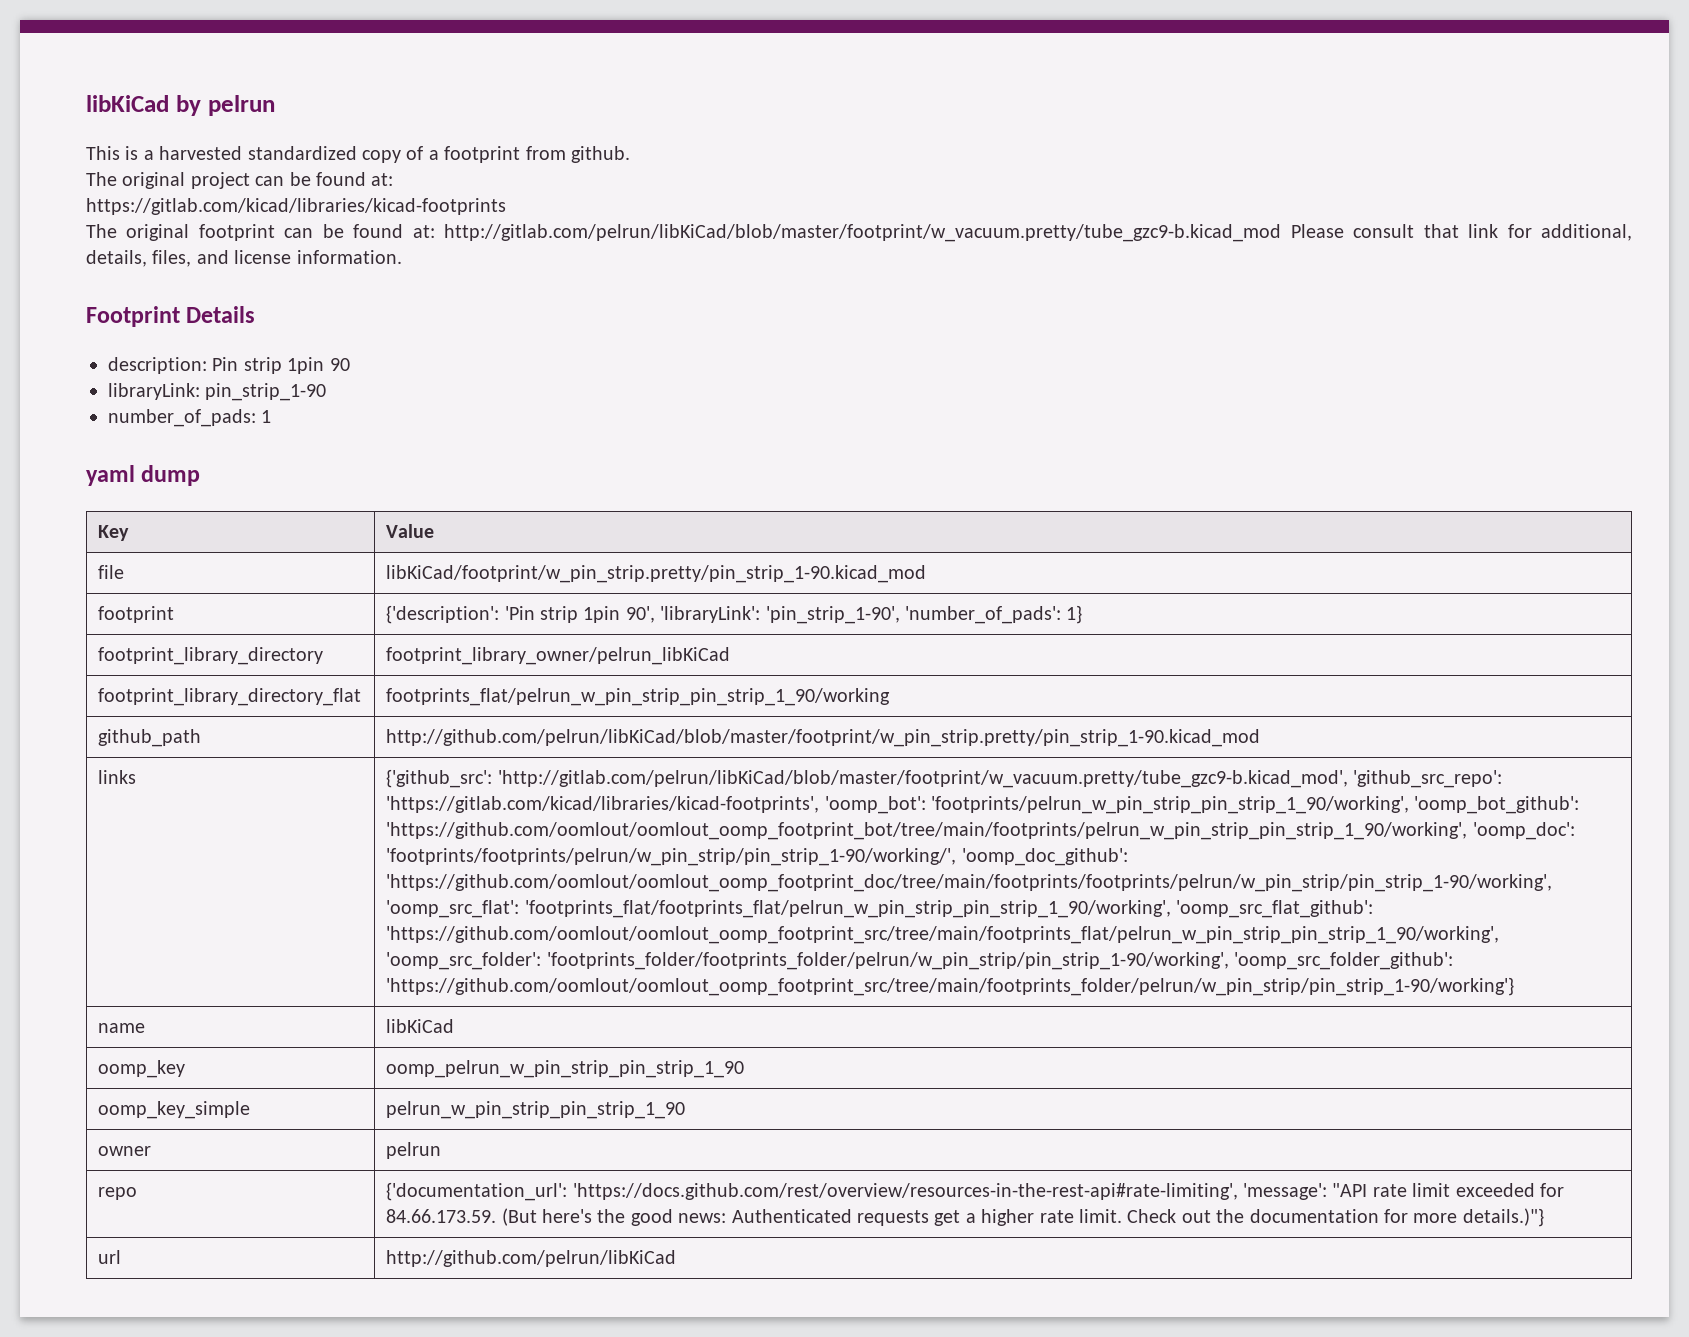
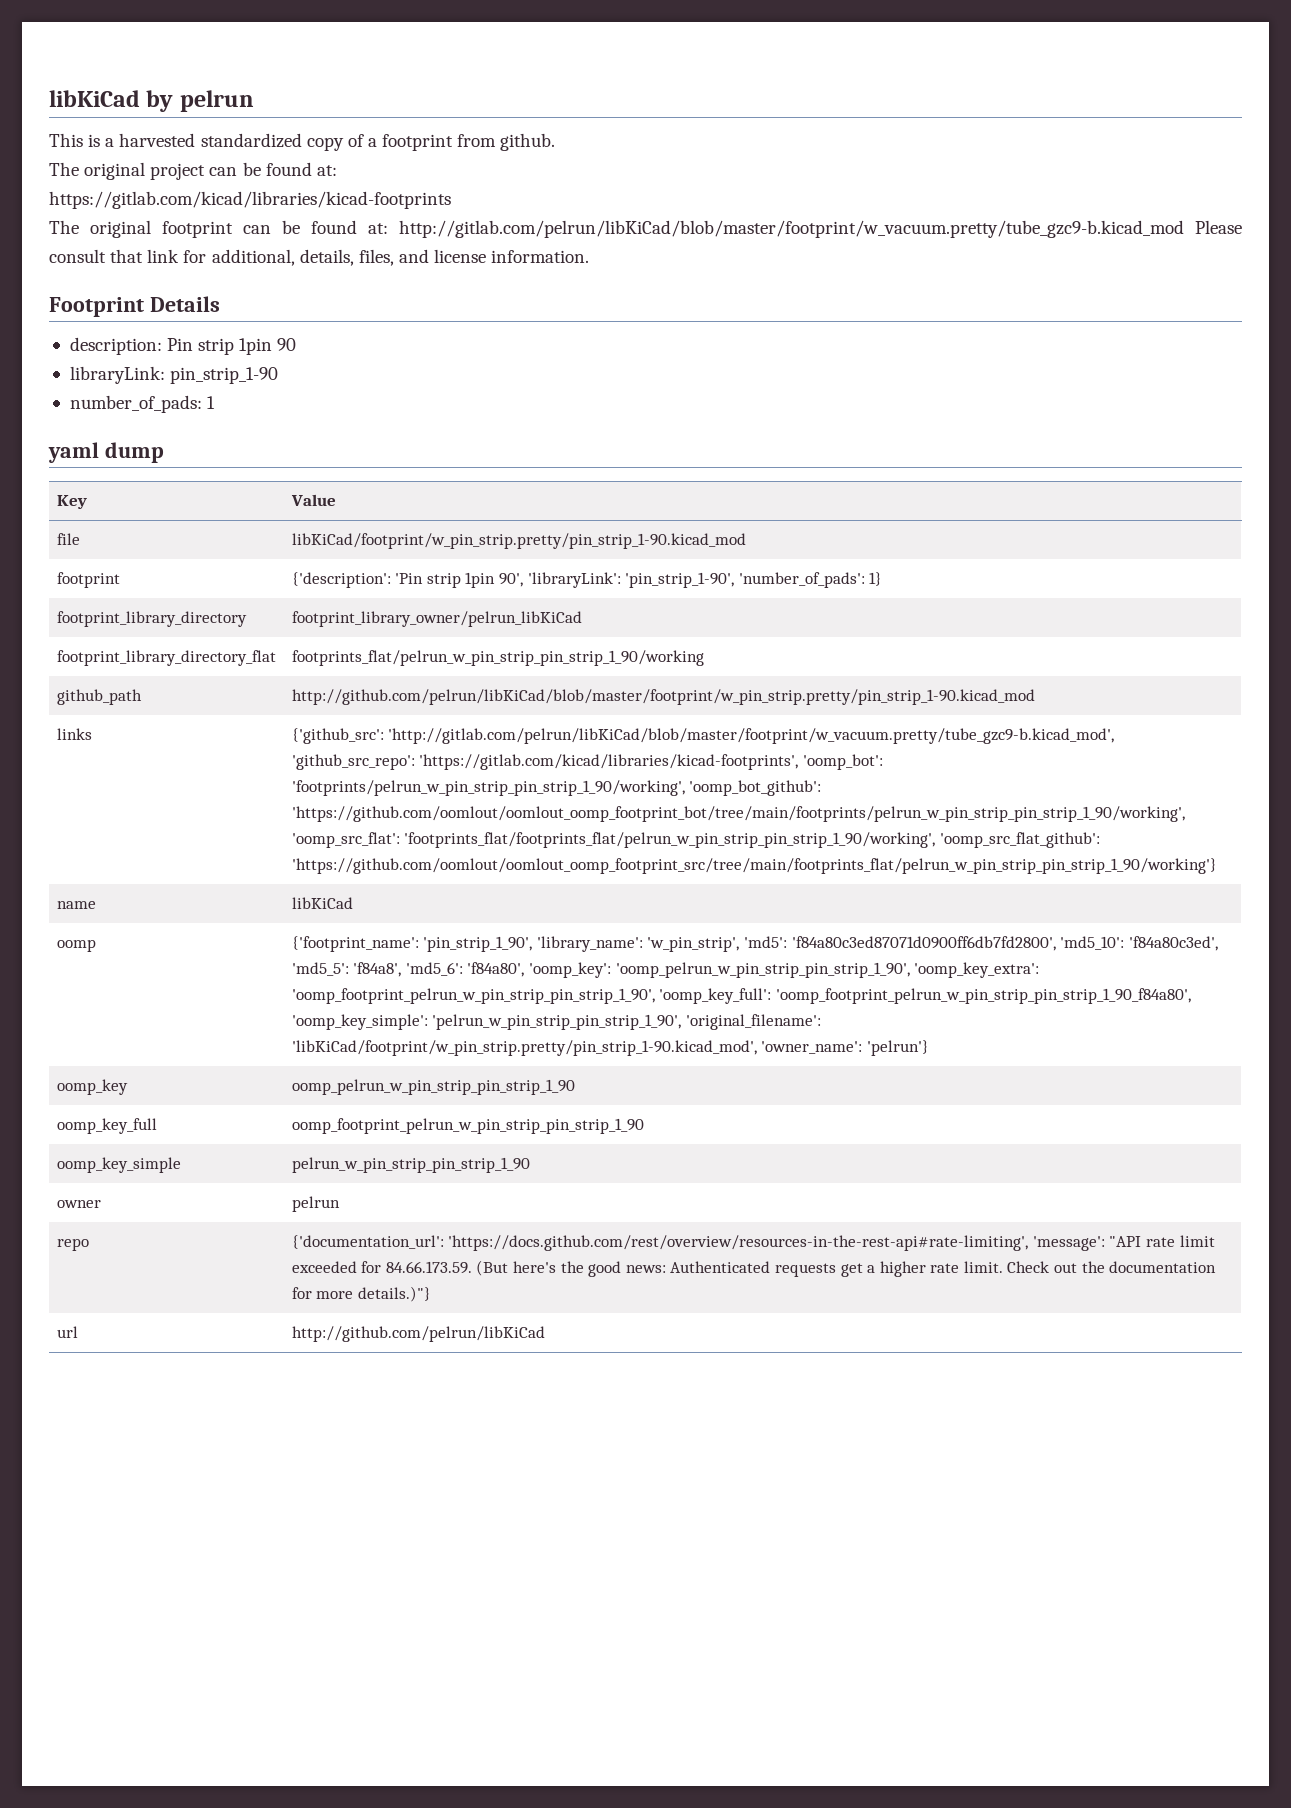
[1472,822,1575,840] [386,848,1128,866] [386,874,1553,892] [386,900,1374,918] [386,926,1500,944] [386,952,1454,970] [386,977,1515,996] [98,1023,146,1033] [386,1019,455,1033] 'oomp_doc': 'footprints/footprints/pelrun/w_pin_strip/pin_strip_1-90/working/', 'oomp_doc_github': 'https://github.com/oomlout/oomlout_oomp_footprint_doc/tree/main/footprints/footprints/pelrun/w_pin_strip/pin_strip_1-90/working', 'oomp_src_flat': 'footprints_flat/footprints_flat/pelrun_w_pin_strip_pin_strip_1_90/working', 'oomp_src_flat_github': 'https://github.com/oomlout/oomlout_oomp_footprint_src/tree/main/footprints_flat/pelrun_w_pin_strip_pin_strip_1_90/working', 'oomp_src_folder': 'footprints_folder/footprints_folder/pelrun/w_pin_strip/pin_strip_1-90/working', 'oomp_src_folder_github': 'https://github.com/oomlout/oomlout_oomp_footprint_src/tree/main/footprints_folder/pelrun/w_pin_strip/pin_strip_1-90/working'} // name | libKiCad -> [291,832,1100,848] [291,858,1217,874] [56,901,96,909] [291,897,353,909] [56,939,96,952] [291,936,1218,952] [291,962,1040,978] [291,988,1191,1004] [291,1014,821,1030] [291,1040,929,1056] 'oomp_src_flat': 'footprints_flat/footprints_flat/pelrun_w_pin_strip_pin_strip_1_90/working', 'oomp_src_flat_github': 'https://github.com/oomlout/oomlout_oomp_footprint_src/tree/main/footprints_flat/pelrun_w_pin_strip_pin_strip_1_90/working'} // name | libKiCad // oomp | {'footprint_name': 'pin_strip_1_90', 'library_name': 'w_pin_strip', 'md5': 'f84a80c3ed87071d0900ff6db7fd2800', 'md5_10': 'f84a80c3ed', 'md5_5': 'f84a8', 'md5_6': 'f84a80', 'oomp_key': 'oomp_pelrun_w_pin_strip_pin_strip_1_90', 'oomp_key_extra': 'oomp_footprint_pelrun_w_pin_strip_pin_strip_1_90', 'oomp_key_full': 'oomp_footprint_pelrun_w_pin_strip_pin_strip_1_90_f84a80', 'oomp_key_simple': 'pelrun_w_pin_strip_pin_strip_1_90', 'original_filename': 'libKiCad/footprint/w_pin_strip.pretty/pin_strip_1-90.kicad_mod', 'owner_name': 'pelrun'}
(745, 1069) none -> [56,1118,157,1134] [291,1118,644,1134] // oomp_key_full | oomp_footprint_pelrun_w_pin_strip_pin_strip_1_90

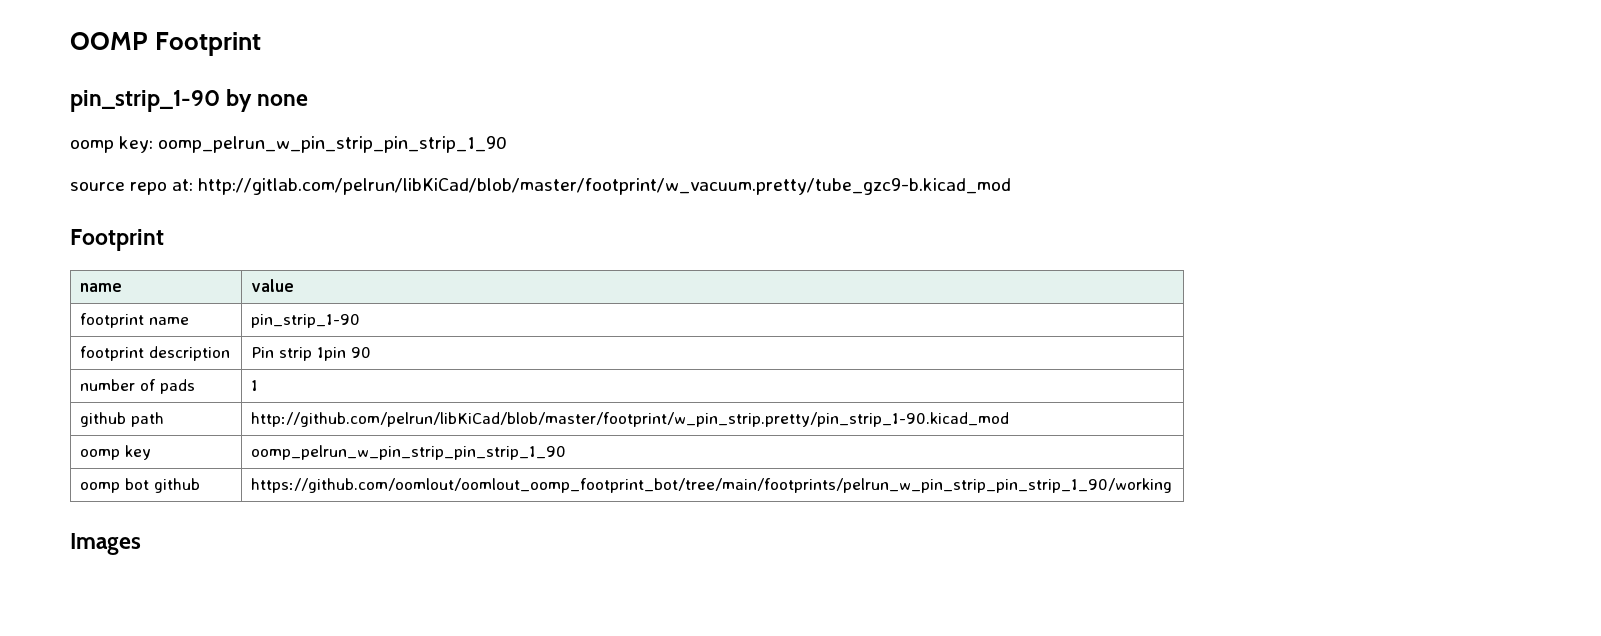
[49,90,254,112] [49,133,556,151] [49,162,337,180] [49,191,451,209] [49,220,1242,238] [49,249,590,266] [49,296,220,317] [69,337,297,355] [69,366,279,384] [69,395,216,413] [48,442,164,463] [56,495,87,509] [290,494,336,506] [56,533,80,545] [291,533,746,549] [56,572,120,588] [291,572,883,588] [56,611,247,627] [291,611,582,627] [56,650,276,666] [291,650,704,666] [56,689,142,705] [291,689,1035,705] [56,728,92,740] [291,728,1115,744] [291,754,883,770] [291,780,822,796] [291,806,1185,822] [291,832,1100,848] [291,858,1217,874] [56,901,96,909] [291,897,353,909] [56,939,96,952] [291,936,1218,952] [291,962,1040,978] [291,988,1191,1004] [291,1014,821,1030] [291,1040,929,1056] [56,1079,128,1095] [291,1079,575,1095] [56,1118,157,1134] [291,1118,644,1134] [56,1157,181,1173] [291,1157,530,1173] [56,1200,101,1208] [291,1196,340,1212] [56,1238,89,1251] [291,1235,1215,1251] [291,1260,1217,1277] [291,1286,431,1302] [56,1326,78,1338] [291,1326,545,1342] libKiCad by pelrun // This is a harvested standardized copy of a footprint from github. // The original project can be found at: // https://gitlab.com/kicad/libraries/kicad-footprints // The original footprint can be found at: http://gitlab.com/pelrun/libKiCad/blob/master/footprint/w_vacuum.pretty/tube_gzc9-b.kicad_mod Please consult that link for additional, details, files, and license information. // Footprint Details // description: Pin strip 1pin 90 // libraryLink: pin_strip_1-90 // number_of_pads: 1 // yaml dump // Key | Value // file | libKiCad/footprint/w_pin_strip.pretty/pin_strip_1-90.kicad_mod // footprint | {'description': 'Pin strip 1pin 90', 'libraryLink': 'pin_strip_1-90', 'number_of_pads': 1} // footprint_library_directory | footprint_library_owner/pelrun_libKiCad // footprint_library_directory_flat | footprints_flat/pelrun_w_pin_strip_pin_strip_1_90/working // github_path | http://github.com/pelrun/libKiCad/blob/master/footprint/w_pin_strip.pretty/pin_strip_1-90.kicad_mod // links | {'github_src': 'http://gitlab.com/pelrun/libKiCad/blob/master/footprint/w_vacuum.pretty/tube_gzc9-b.kicad_mod', 'github_src_repo': 'https://gitlab.com/kicad/libraries/kicad-footprints', 'oomp_bot': 'footprints/pelrun_w_pin_strip_pin_strip_1_90/working', 'oomp_bot_github': 'https://github.com/oomlout/oomlout_oomp_footprint_bot/tree/main/footprints/pelrun_w_pin_strip_pin_strip_1_90/working', 'oomp_src_flat': 'footprints_flat/footprints_flat/pelrun_w_pin_strip_pin_strip_1_90/working', 'oomp_src_flat_github': 'https://github.com/oomlout/oomlout_oomp_footprint_src/tree/main/footprints_flat/pelrun_w_pin_strip_pin_strip_1_90/working'} // name | libKiCad // oomp | {'footprint_name': 'pin_strip_1_90', 'library_name': 'w_pin_strip', 'md5': 'f84a80c3ed87071d0900ff6db7fd2800', 'md5_10': 'f84a80c3ed', 'md5_5': 'f84a8', 'md5_6': 'f84a80', 'oomp_key': 'oomp_pelrun_w_pin_strip_pin_strip_1_90', 'oomp_key_extra': 'oomp_footprint_pelrun_w_pin_strip_pin_strip_1_90', 'oomp_key_full': 'oomp_footprint_pelrun_w_pin_strip_pin_strip_1_90_f84a80', 'oomp_key_simple': 'pelrun_w_pin_strip_pin_strip_1_90', 'original_filename': 'libKiCad/footprint/w_pin_strip.pretty/pin_strip_1-90.kicad_mod', 'owner_name': 'pelrun'} // oomp_key | oomp_pelrun_w_pin_strip_pin_strip_1_90 // oomp_key_full | oomp_footprint_pelrun_w_pin_strip_pin_strip_1_90 // oomp_key_simple | pelrun_w_pin_strip_pin_strip_1_90 // owner | pelrun // repo | {'documentation_url': 'https://docs.github.com/rest/overview/resources-in-the-rest-api#rate-limiting', 'message': "API rate limit exceeded for 84.66.173.59. (But here's the good news: Authenticated requests get a higher rate limit. Check out the documentation for more details.)"} // url | http://github.com/pelrun/libKiCad -> [70,32,262,56] [70,89,309,112] [70,136,508,153] [70,178,1012,195] [70,229,164,251] [79,283,122,292] [250,279,294,292] [79,313,189,328] [250,314,360,328] [79,346,230,361] [250,347,371,361] [79,379,195,394] [250,380,258,391] [79,412,164,427] [250,412,1009,427] [79,445,151,460] [250,445,566,460] [79,478,200,493] [250,478,1172,493] [70,533,141,555] OOMP Footprint // pin_strip_1-90 by none // oomp key: oomp_pelrun_w_pin_strip_pin_strip_1_90 // source repo at: http://gitlab.com/pelrun/libKiCad/blob/master/footprint/w_vacuum.pretty/tube_gzc9-b.kicad_mod // Footprint // name | value // footprint name | pin_strip_1-90 // footprint description | Pin strip 1pin 90 // number of pads | 1 // github path | http://github.com/pelrun/libKiCad/blob/master/footprint/w_pin_strip.pretty/pin_strip_1-90.kicad_mod // oomp key | oomp_pelrun_w_pin_strip_pin_strip_1_90 // oomp bot github | https://github.com/oomlout/oomlout_oomp_footprint_bot/tree/main/footprints/pelrun_w_pin_strip_pin_strip_1_90/working // Images

